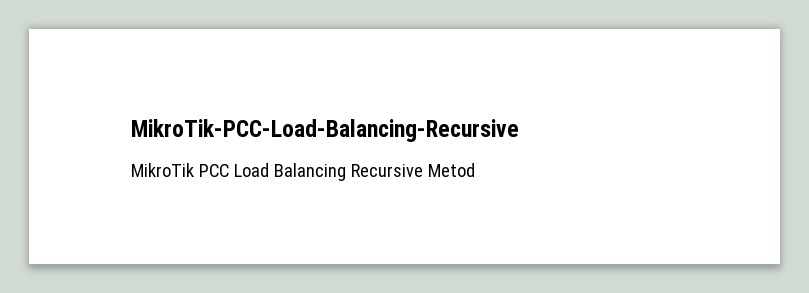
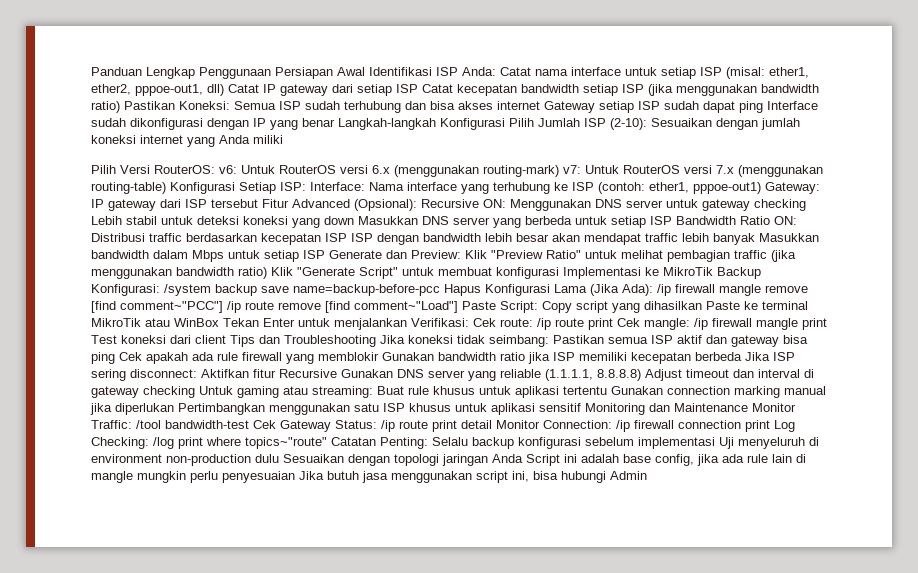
[131,119,519,142] [131,163,475,181] MikroTik-PCC-Load-Balancing-Recursive // MikroTik PCC Load Balancing Recursive Metod -> [91,67,809,79] [91,84,819,96] [91,101,818,113] [91,118,800,130] [91,135,283,147] [91,165,823,177] [91,182,820,194] [91,199,806,211] [91,216,797,228] [91,233,819,245] [91,250,796,262] [91,267,761,279] [91,284,808,296] [91,301,808,313] [91,318,827,330] [91,335,808,347] [91,352,795,364] [91,369,814,381] [91,386,826,398] [90,403,796,415] [91,420,795,432] [91,437,819,449] [91,454,806,466] [91,471,647,483] Panduan Lengkap Penggunaan Persiapan Awal Identifikasi ISP Anda: Catat nama interface untuk setiap ISP (misal: ether1, ether2, pppoe-out1, dll) Catat IP gateway dari setiap ISP Catat kecepatan bandwidth setiap ISP (jika menggunakan bandwidth ratio) Pastikan Koneksi: Semua ISP sudah terhubung dan bisa akses internet Gateway setiap ISP sudah dapat ping Interface sudah dikonfigurasi dengan IP yang benar Langkah-langkah Konfigurasi Pilih Jumlah ISP (2-10): Sesuaikan dengan jumlah koneksi internet yang Anda miliki // Pilih Versi RouterOS: v6: Untuk RouterOS versi 6.x (menggunakan routing-mark) v7: Untuk RouterOS versi 7.x (menggunakan routing-table) Konfigurasi Setiap ISP: Interface: Nama interface yang terhubung ke ISP (contoh: ether1, pppoe-out1) Gateway: IP gateway dari ISP tersebut Fitur Advanced (Opsional): Recursive ON: Menggunakan DNS server untuk gateway checking Lebih stabil untuk deteksi koneksi yang down Masukkan DNS server yang berbeda untuk setiap ISP Bandwidth Ratio ON: Distribusi traffic berdasarkan kecepatan ISP ISP dengan bandwidth lebih besar akan mendapat traffic lebih banyak Masukkan bandwidth dalam Mbps untuk setiap ISP Generate dan Preview: Klik "Preview Ratio" untuk melihat pembagian traffic (jika menggunakan bandwidth ratio) Klik "Generate Script" untuk membuat konfigurasi Implementasi ke MikroTik Backup Konfigurasi: /system backup save name=backup-before-pcc Hapus Konfigurasi Lama (Jika Ada): /ip firewall mangle remove [find comment~"PCC"] /ip route remove [find comment~"Load"] Paste Script: Copy script yang dihasilkan Paste ke terminal MikroTik atau WinBox Tekan Enter untuk menjalankan Verifikasi: Cek route: /ip route print Cek mangle: /ip firewall mangle print Test koneksi dari client Tips dan Troubleshooting Jika koneksi tidak seimbang: Pastikan semua ISP aktif dan gateway bisa ping Cek apakah ada rule firewall yang memblokir Gunakan bandwidth ratio jika ISP memiliki kecepatan berbeda Jika ISP sering disconnect: Aktifkan fitur Recursive Gunakan DNS server yang reliable (1.1.1.1, 8.8.8.8) Adjust timeout dan interval di gateway checking Untuk gaming atau streaming: Buat rule khusus untuk aplikasi tertentu Gunakan connection marking manual jika diperlukan Pertimbangkan menggunakan satu ISP khusus untuk aplikasi sensitif Monitoring dan Maintenance Monitor Traffic: /tool bandwidth-test Cek Gateway Status: /ip route print detail Monitor Connection: /ip firewall connection print Log Checking: /log print where topics~"route" Catatan Penting: Selalu backup konfigurasi sebelum implementasi Uji menyeluruh di environment non-production dulu Sesuaikan dengan topologi jaringan Anda Script ini adalah base config, jika ada rule lain di mangle mungkin perlu penyesuaian Jika butuh jasa menggunakan script ini, bisa hubungi Admin

